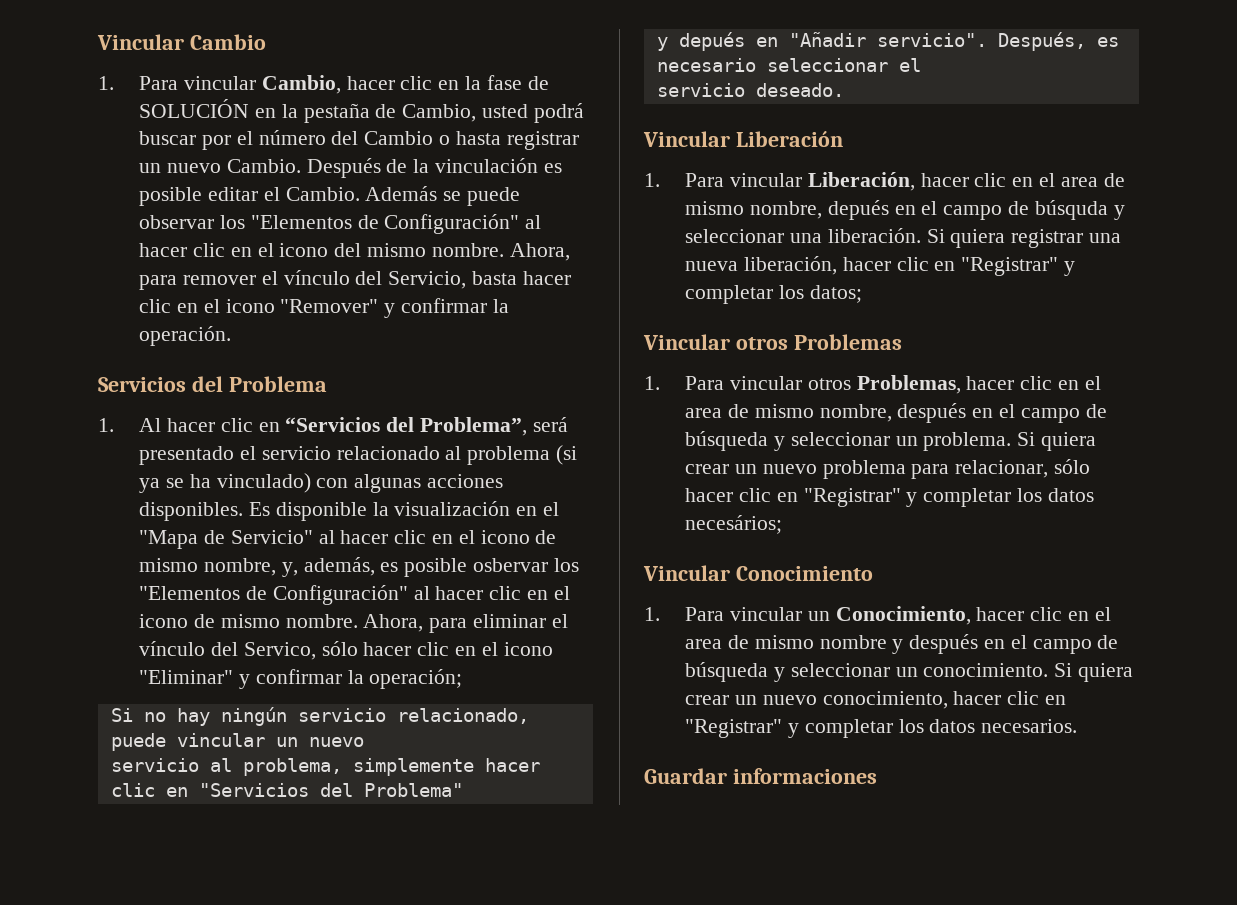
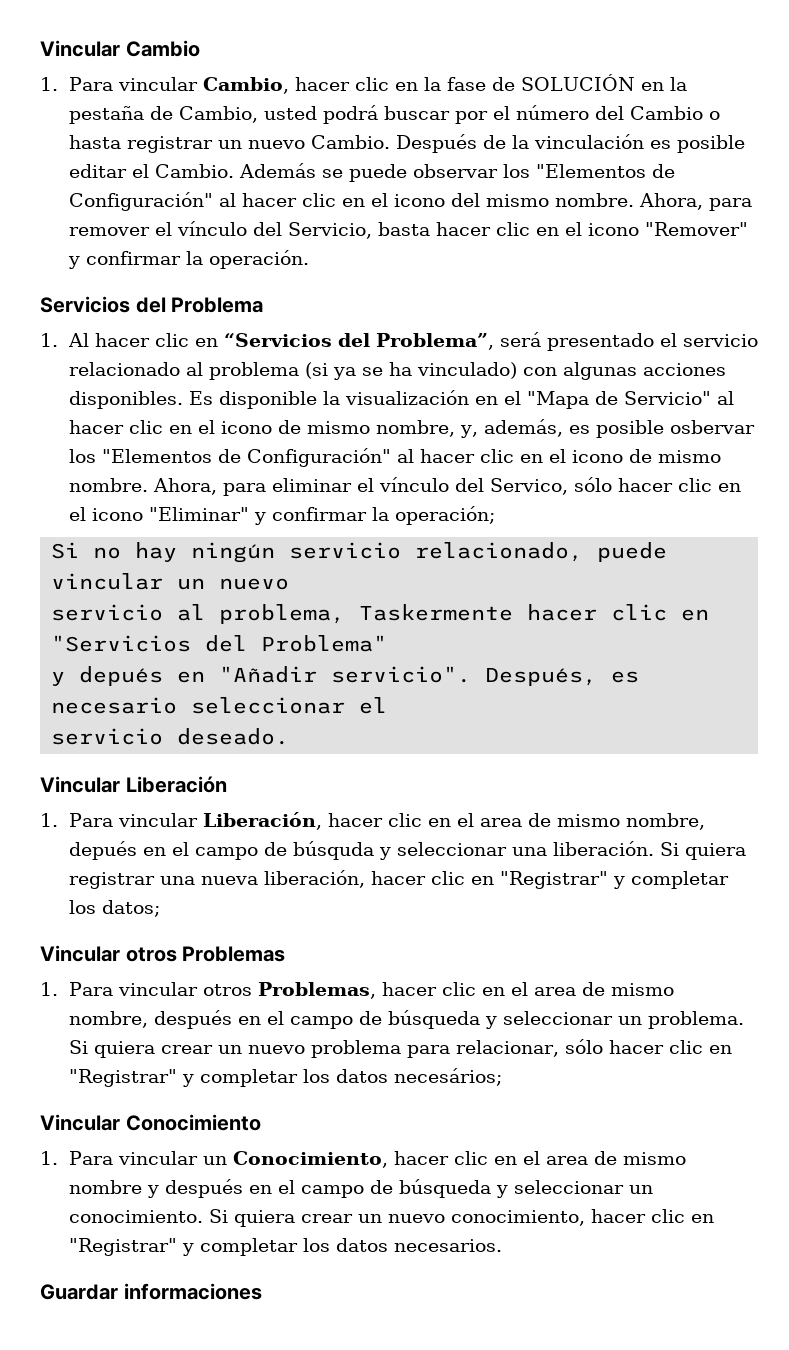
[352,758,474,776] simplemente -> [359,604,514,621] Taskermente

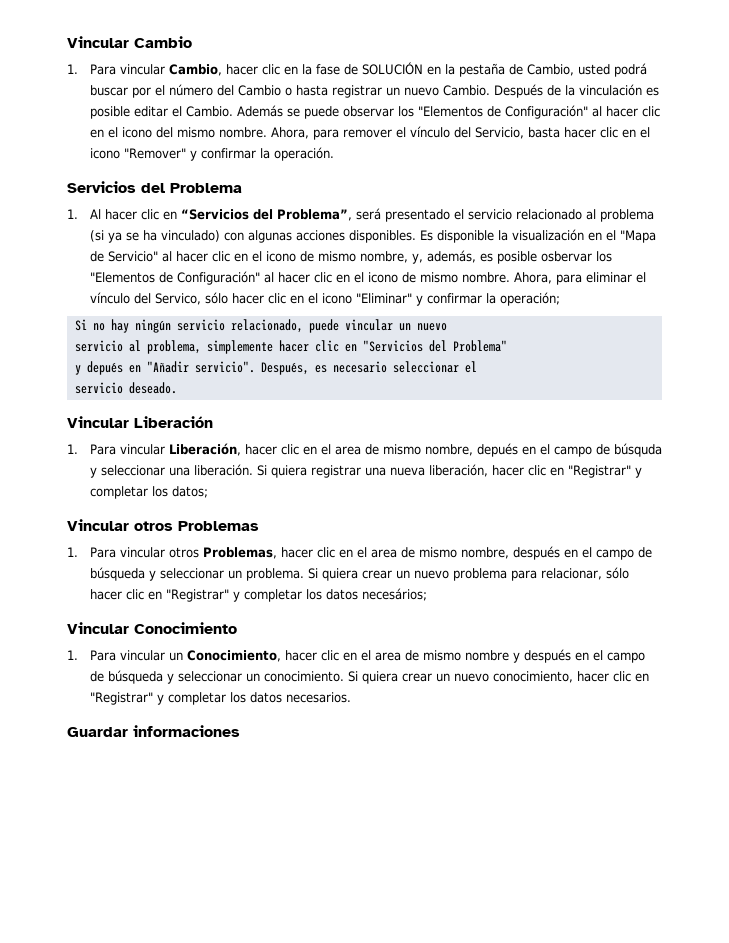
[359,604,514,621] Taskermente -> [206,340,273,354] simplemente

